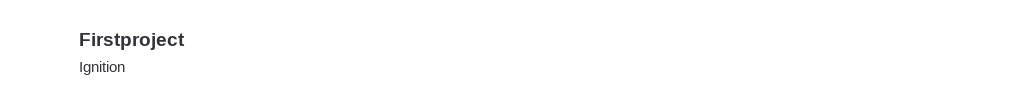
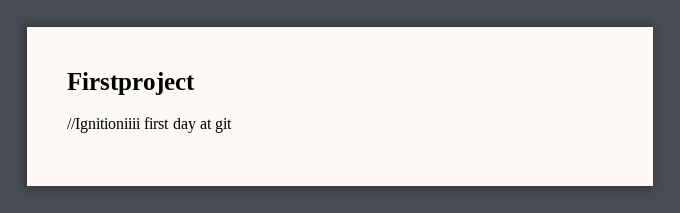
[79,61,125,75] Ignition -> [67,117,233,133] //Ignitioniiii first day at git

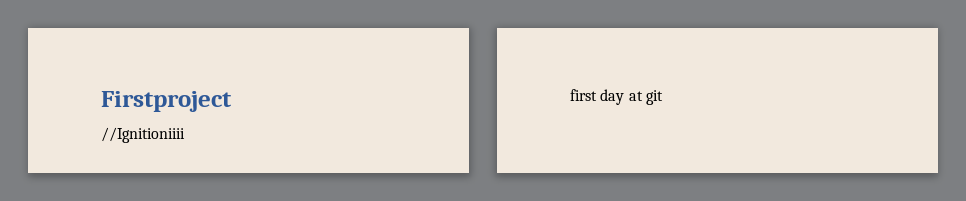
(141, 125) none -> (185, 135) //

